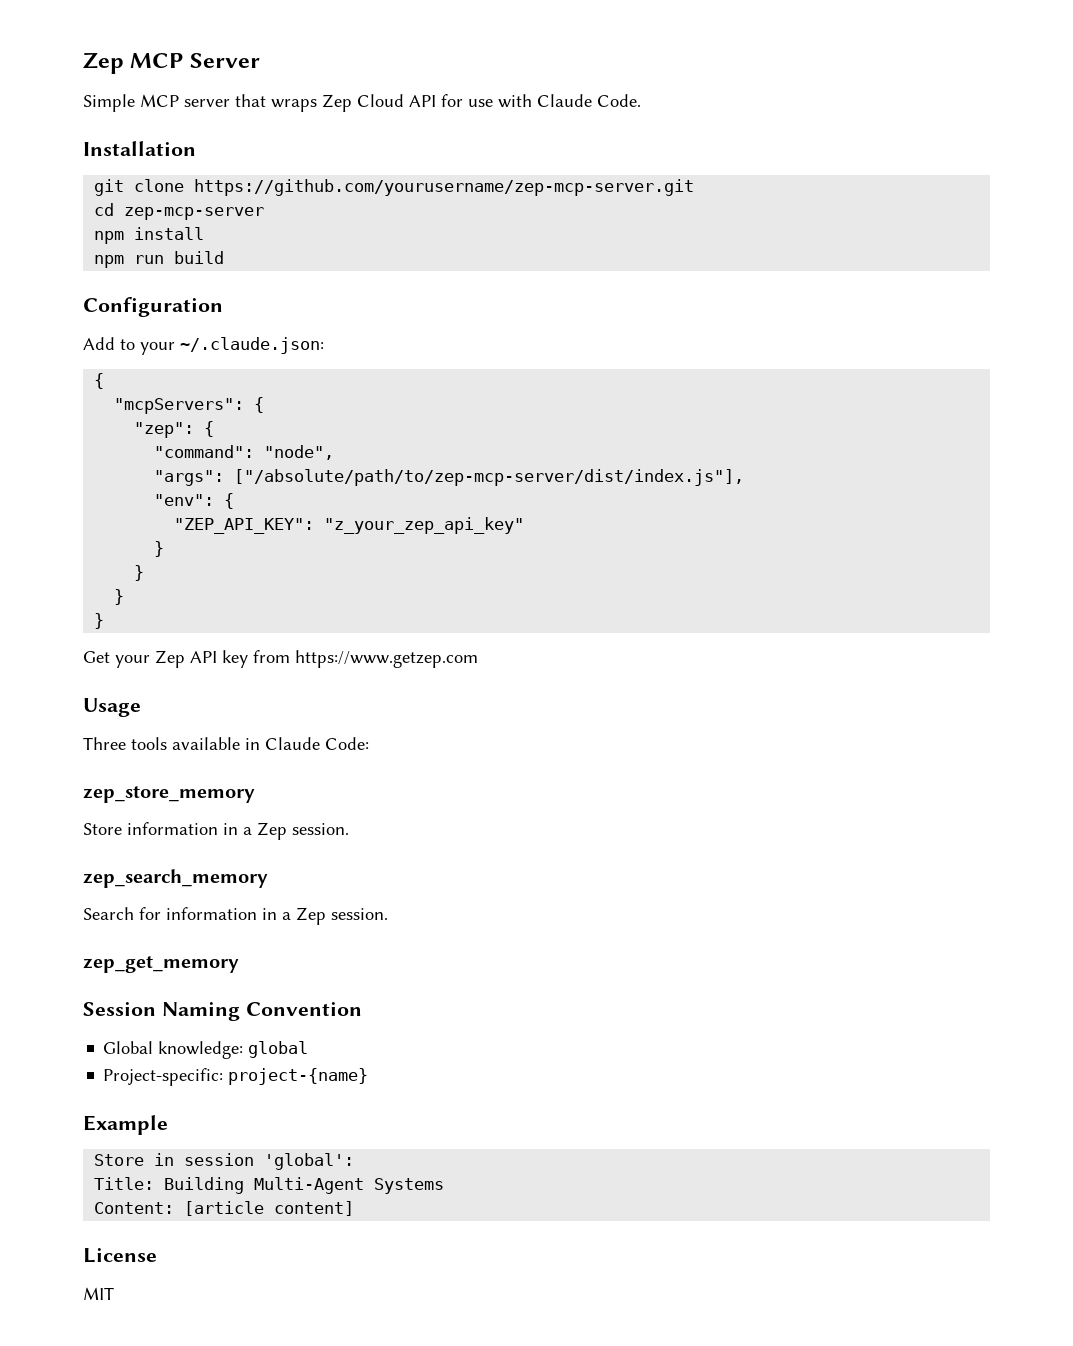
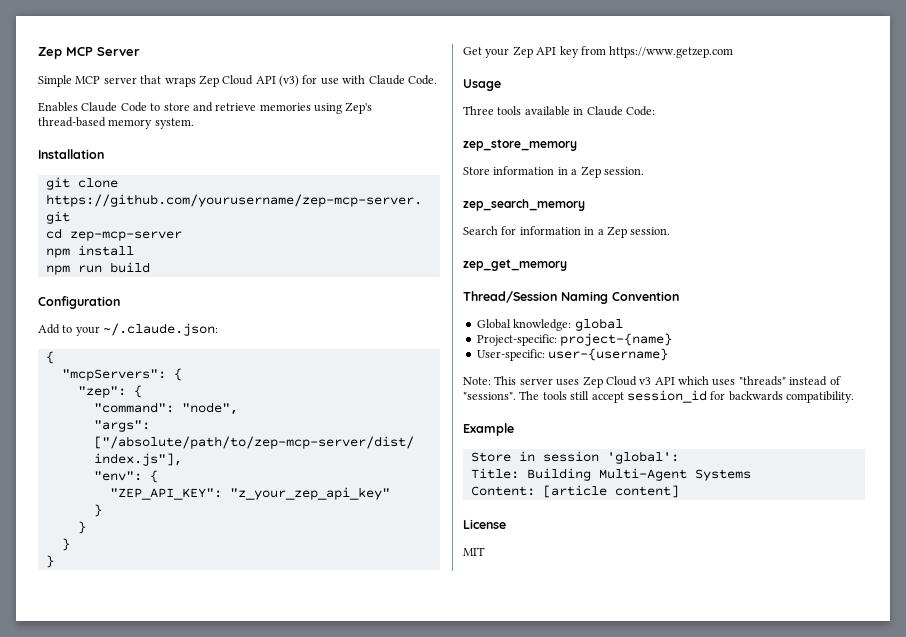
(436, 101) none -> [279,75,299,87] (v3)
(641, 100) none -> [38,102,373,114] [38,117,194,129] // Enables Claude Code to store and retrieve memories using Zep's thread-based memory system.
[83,1002,156,1016] Session -> [463,291,557,303] Thread/Session
(369, 1076) none -> [476,348,669,361] [463,376,841,388] [463,390,854,403] // User-specific: user-{username} // Note: This server uses Zep Cloud v3 API which uses "threads" instead of "sessions". The tools still accept session_id for backwards compatibility.

